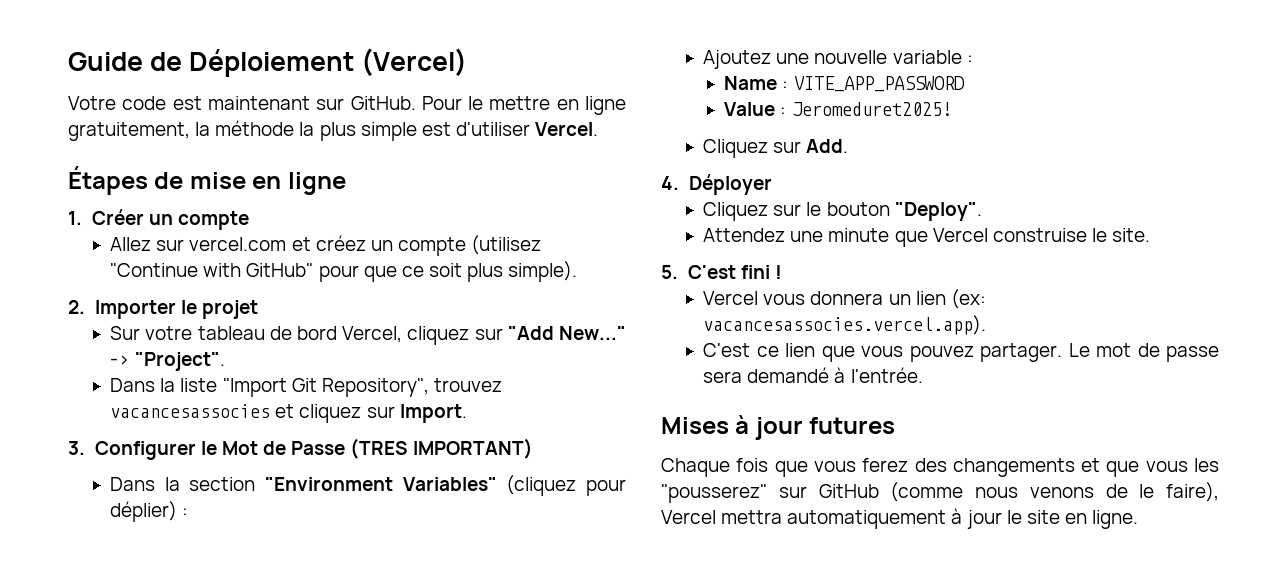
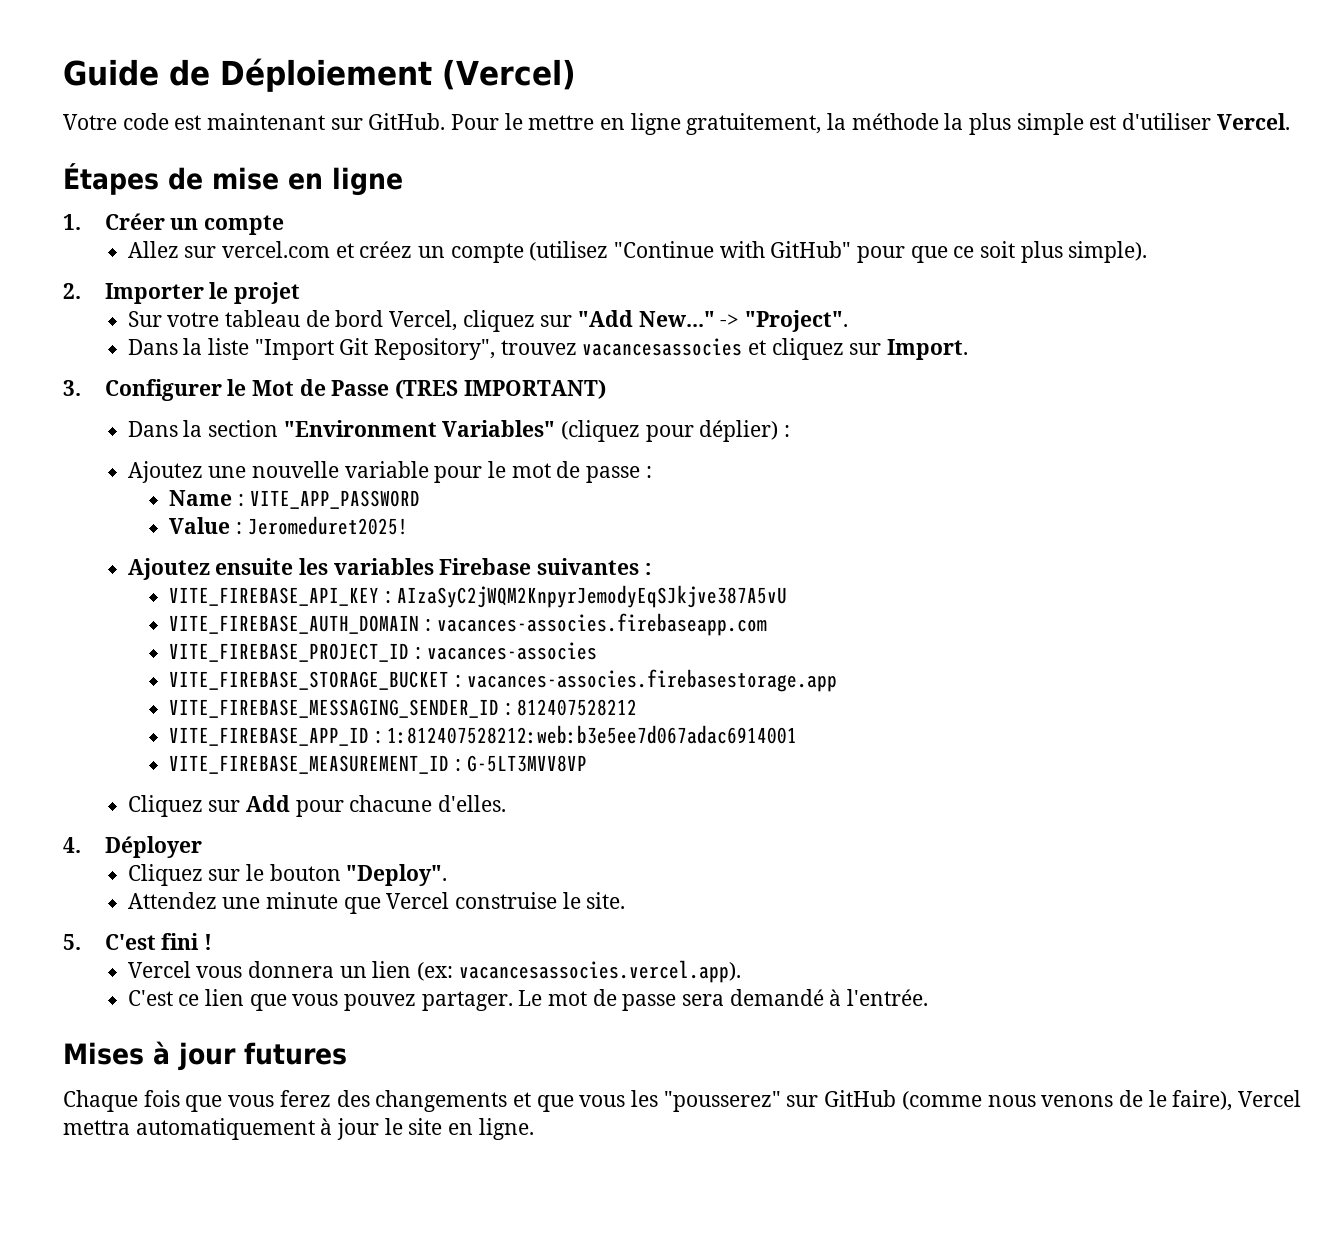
(962, 57) none -> [434,461,641,483] pour le mot de passe
[703,139,849,158] Cliquez sur Add. -> [127,558,651,580] [169,585,787,608] [169,613,767,636] [169,642,597,662] [169,669,837,692] [169,699,637,718] [169,725,797,746] [169,755,587,774] [127,795,507,817] Ajoutez ensuite les variables Firebase suivantes : // VITE_FIREBASE_API_KEY : AIzaSyC2jWQM2KnpyrJemodyEqSJkjve387A5vU // VITE_FIREBASE_AUTH_DOMAIN : vacances-associes.firebaseapp.com // VITE_FIREBASE_PROJECT_ID : vacances-associes // VITE_FIREBASE_STORAGE_BUCKET : vacances-associes.firebasestorage.app // VITE_FIREBASE_MESSAGING_SENDER_ID : 812407528212 // VITE_FIREBASE_APP_ID : 1:812407528212:web:b3e5ee7d067adac6914001 // VITE_FIREBASE_MEASUREMENT_ID : G-5LT3MVV8VP // Cliquez sur Add pour chacune d'elles.

